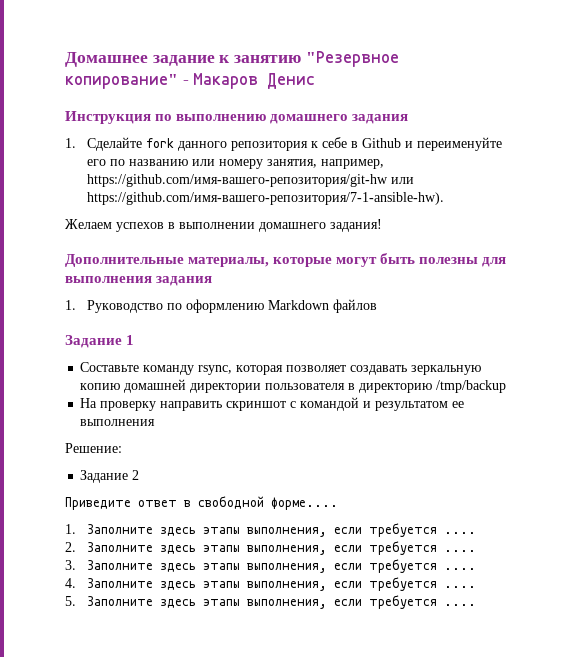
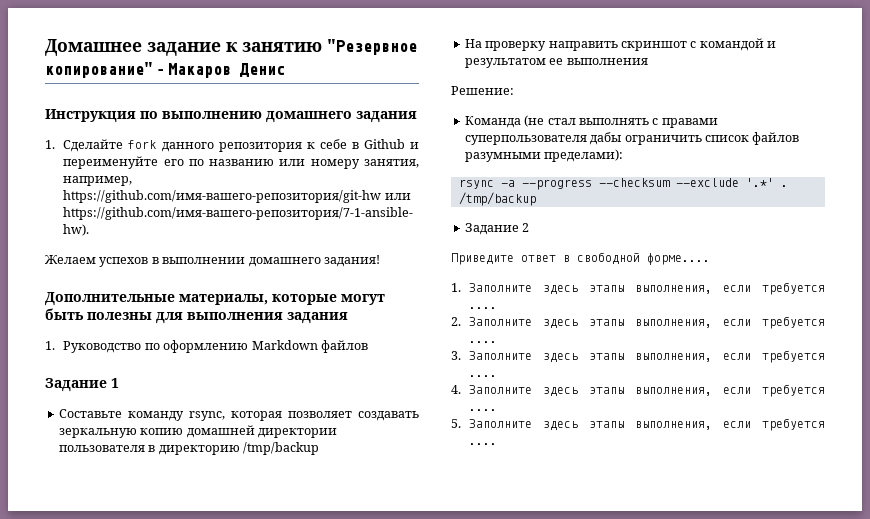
(122, 448) none -> [464,115,718,128] [464,132,800,145] [464,149,624,162] [458,178,788,190] [458,192,536,206] // Команда (не стал выполнять с правами суперпользователя дабы ограничить список файлов разумными пределами): // rsync -a --progress --checksum --exclude '.*' . /tmp/backup

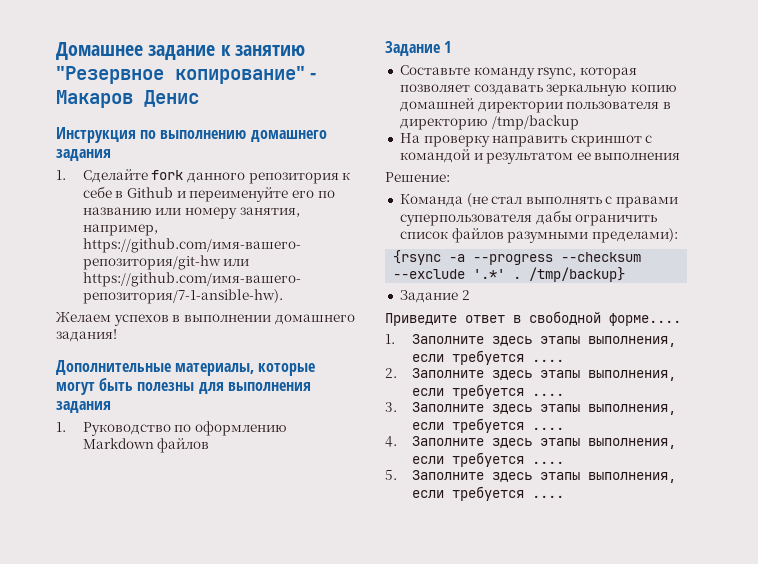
[458,179,494,189] rsync -> [393,250,442,265] {rsync
[458,192,536,206] /tmp/backup -> [529,267,626,282] /tmp/backup}

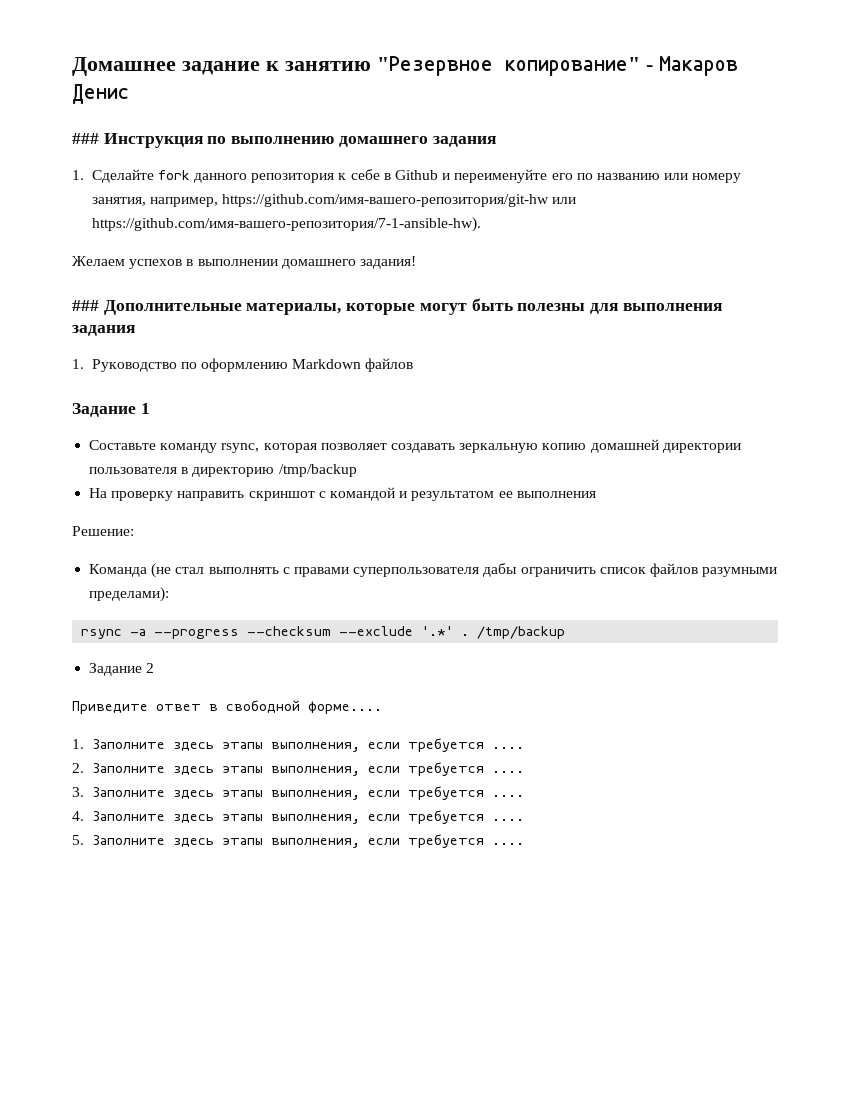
(199, 98) none -> [72,133,99,144] ###
(117, 335) none -> [72,300,99,311] ###
[393,250,442,265] {rsync -> [81,629,123,639] rsync
[529,267,626,282] /tmp/backup} -> [477,626,566,639] /tmp/backup

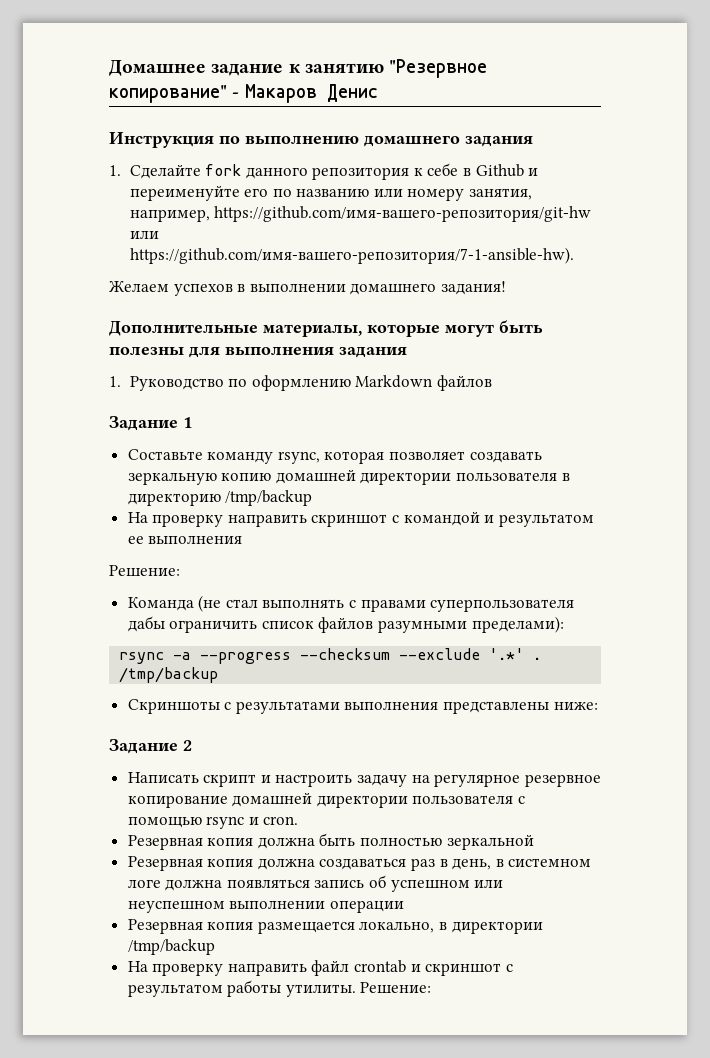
[72,133,99,144] ### -> (378, 93) none
[72,300,99,311] ### -> (506, 288) none
[89,663,155,676] [72,700,382,714] [72,738,524,752] [72,762,524,776] [72,786,524,800] [72,810,524,824] [72,834,524,848] Задание 2 // Приведите ответ в свободной форме.... // 1. Заполните здесь этапы выполнения, если требуется .... // 2. Заполните здесь этапы выполнения, если требуется .... // 3. Заполните здесь этапы выполнения, если требуется .... // 4. Заполните здесь этапы выполнения, если требуется .... // 5. Заполните здесь этапы выполнения, если требуется .... -> [127,699,598,714] [109,739,192,754] [127,772,601,787] [127,792,526,808] [127,816,299,829] [127,833,534,850] [127,856,592,871] [127,875,504,892] [127,900,404,913] [127,919,543,934] [127,939,215,955] [127,960,513,976] [127,980,432,997] Скриншоты с результатами выполнения представлены ниже: // Задание 2 // Написать скрипт и настроить задачу на регулярное резервное копирование домашней директории пользователя с помощью rsync и cron. // Резервная копия должна быть полностью зеркальной // Резервная копия должна создаваться раз в день, в системном логе должна появляться запись об успешном или неуспешном выполнении операции // Резервная копия размещается локально, в директории /tmp/backup // На проверку направить файл crontab и скриншот с результатом работы утилиты. Решение:

